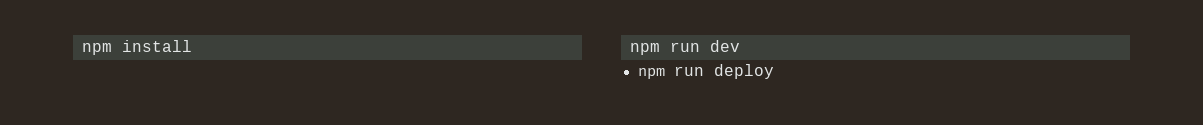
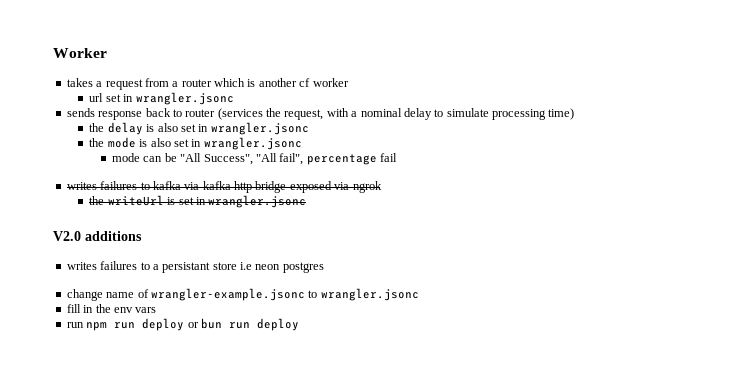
[82,40,192,55] [630,40,740,55] [637,68,665,80] npm install // npm run dev // npm -> [53,48,107,58] [66,78,349,90] [89,92,234,105] [66,108,575,120] [89,122,309,135] [89,137,302,150] [112,153,398,165] [66,181,382,193] [89,195,307,208] [53,231,142,241] [66,261,324,273] [66,288,419,301] [66,304,157,313] [66,318,222,331] Worker // takes a request from a router which is another cf worker // url set in wrangler.jsonc // sends response back to router (services the request, with a nominal delay to simulate processing time) // the delay is also set in wrangler.jsonc // the mode is also set in wrangler.jsonc // mode can be "All Success", "All fail", percentage fail // writes failures to kafka via kafka http bridge exposed via ngrok // the writeUrl is set in wrangler.jsonc // V2.0 additions // writes failures to a persistant store i.e neon postgres // change name of wrangler-example.jsonc to wrangler.jsonc // fill in the env vars // run npm run deploy or bun

